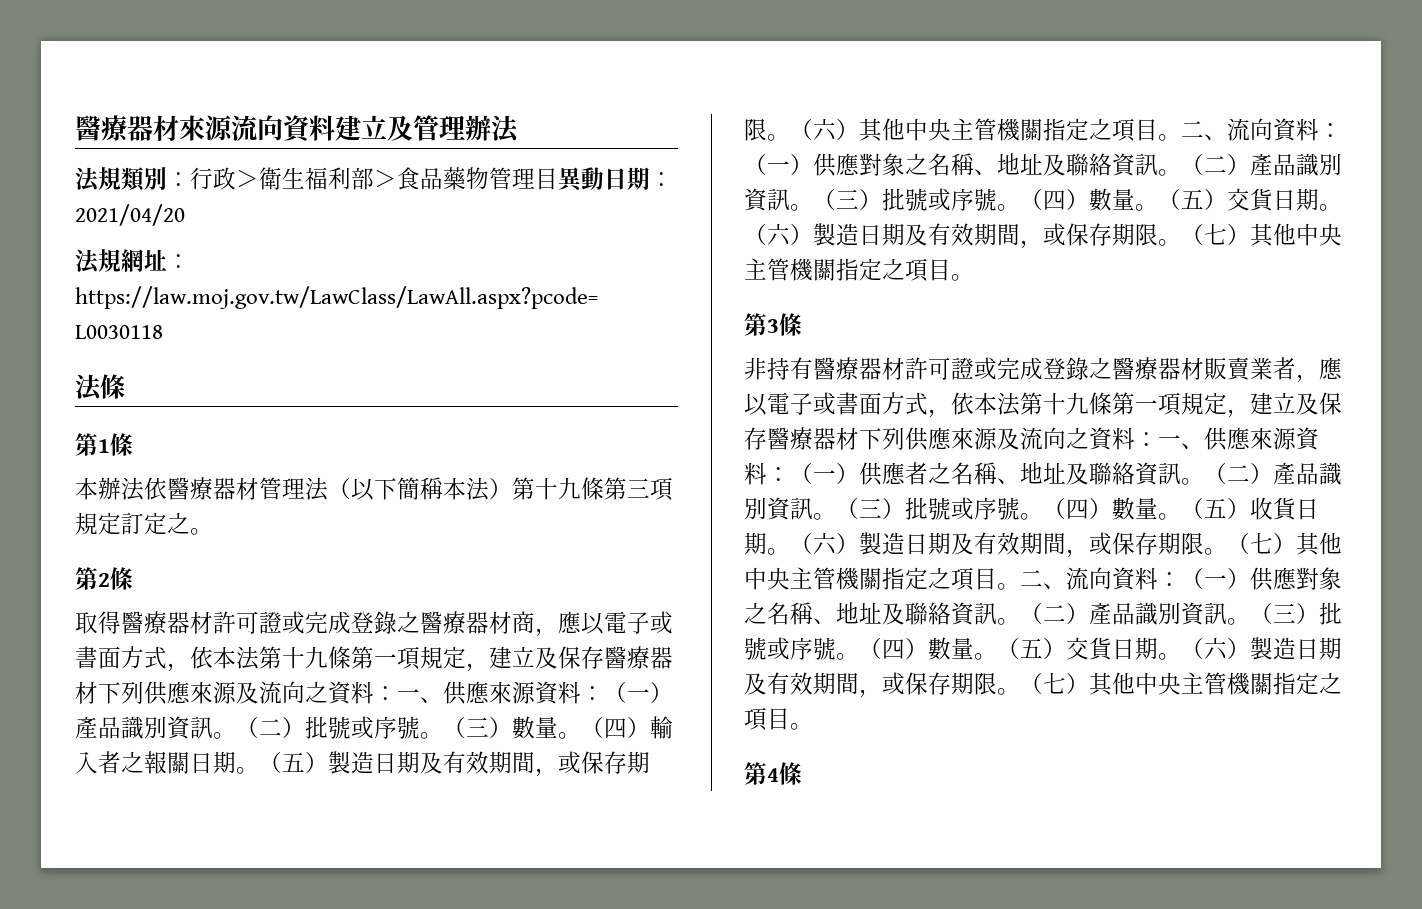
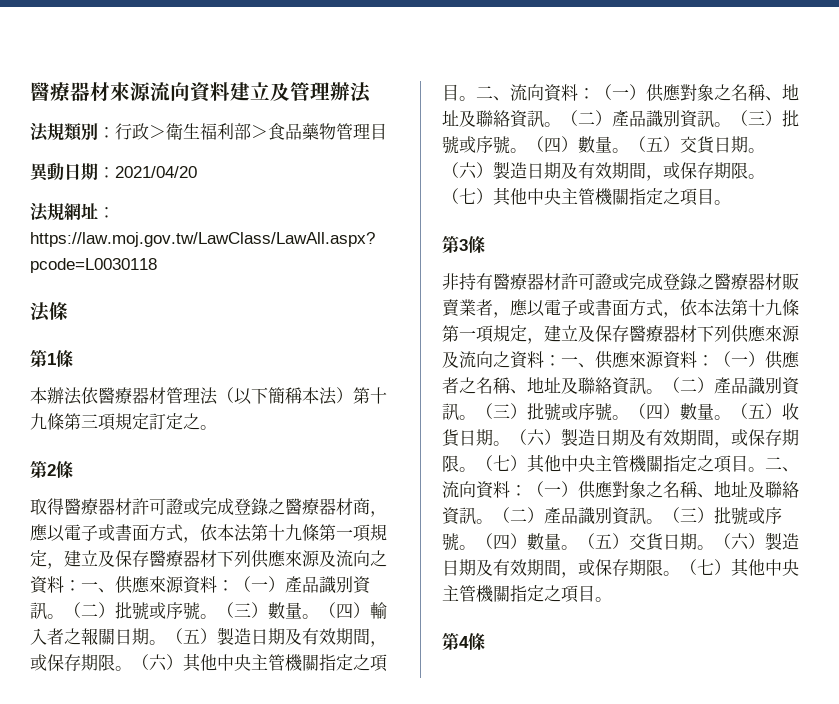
(558, 179) none -> (387, 131) //

